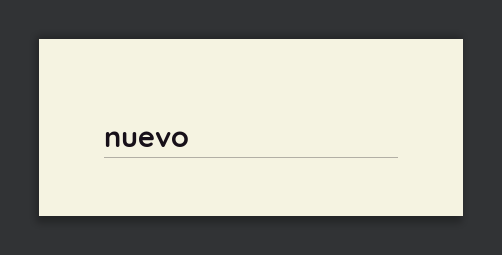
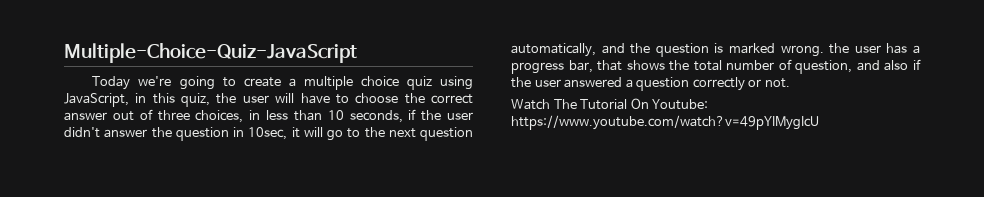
[104,131,189,147] nuevo -> [64,43,357,63] [92,76,474,90] [64,93,474,107] [64,109,473,123] [64,127,473,141] [511,43,921,57] [511,59,921,74] [511,77,790,91] [511,98,709,110] [511,115,819,130] Multiple-Choice-Quiz-JavaScript // Today we're going to create a multiple choice quiz using JavaScript, in this quiz, the user will have to choose the correct answer out of three choices, in less than 10 seconds, if the user didn't answer the question in 10sec, it will go to the next question automatically, and the question is marked wrong. the user has a progress bar, that shows the total number of question, and also if the user answered a question correctly or not. // Watch The Tutorial On Youtube: https://www.youtube.com/watch?v=49pYIMygIcU

